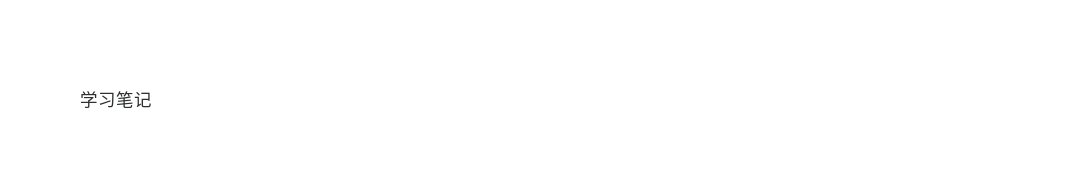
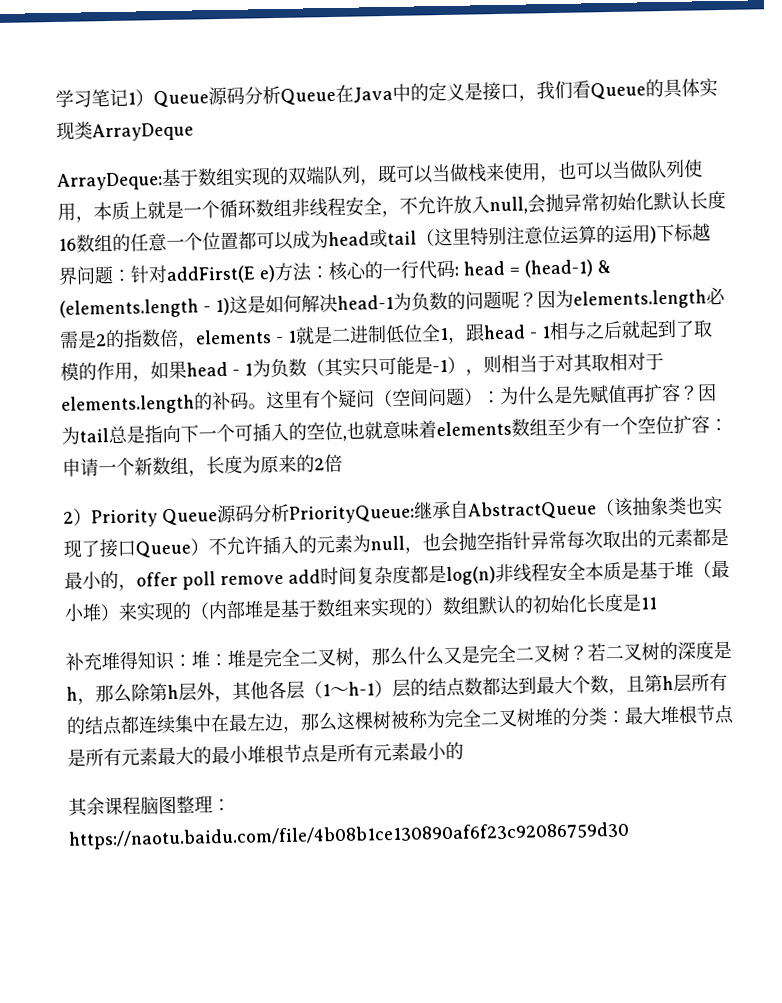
(152, 99) none -> [127,78,718,108] [56,121,194,142] [57,159,703,191] [57,190,726,223] [58,223,711,253] [58,259,611,285] [59,286,726,319] [59,319,713,349] [60,352,664,382] [61,383,717,415] [61,415,728,445] [62,453,343,477] [63,496,723,528] [63,527,729,559] [64,559,730,591] [64,593,657,622] [65,640,732,671] [66,672,728,705] [66,704,735,736] [67,741,464,767] [68,795,231,817] [68,821,630,850] 1）Queue源码分析Queue在Java中的定义是接口，我们看Queue的具体实现类ArrayDeque // ArrayDeque:基于数组实现的双端队列，既可以当做栈来使用，也可以当做队列使用，本质上就是一个循环数组非线程安全，不允许放入null,会抛异常初始化默认长度16数组的任意一个位置都可以成为head或tail（这里特别注意位运算的运用)下标越界问题：针对addFirst(E e)方法：核心的一行代码: head = (head-1) & (elements.length - 1)这是如何解决head-1为负数的问题呢？因为elements.length必需是2的指数倍，elements - 1就是二进制低位全1，跟head - 1相与之后就起到了取模的作用，如果head - 1为负数（其实只可能是-1），则相当于对其取相对于elements.length的补码。这里有个疑问（空间问题）：为什么是先赋值再扩容？因为tail总是指向下一个可插入的空位,也就意味着elements数组至少有一个空位扩容：申请一个新数组，长度为原来的2倍 // 2）Priority Queue源码分析PriorityQueue:继承自AbstractQueue（该抽象类也实现了接口Queue）不允许插入的元素为null，也会抛空指针异常每次取出的元素都是最小的，offer poll remove add时间复杂度都是log(n)非线程安全本质是基于堆（最小堆）来实现的（内部堆是基于数组来实现的）数组默认的初始化长度是11 // 补充堆得知识：堆：堆是完全二叉树，那么什么又是完全二叉树？若二叉树的深度是h，那么除第h层外，其他各层（1～h-1）层的结点数都达到最大个数，且第h层所有的结点都连续集中在最左边，那么这棵树被称为完全二叉树堆的分类：最大堆根节点是所有元素最大的最小堆根节点是所有元素最小的 // 其余课程脑图整理：https://naotu.baidu.com/file/4b08b1ce130890af6f23c92086759d30

